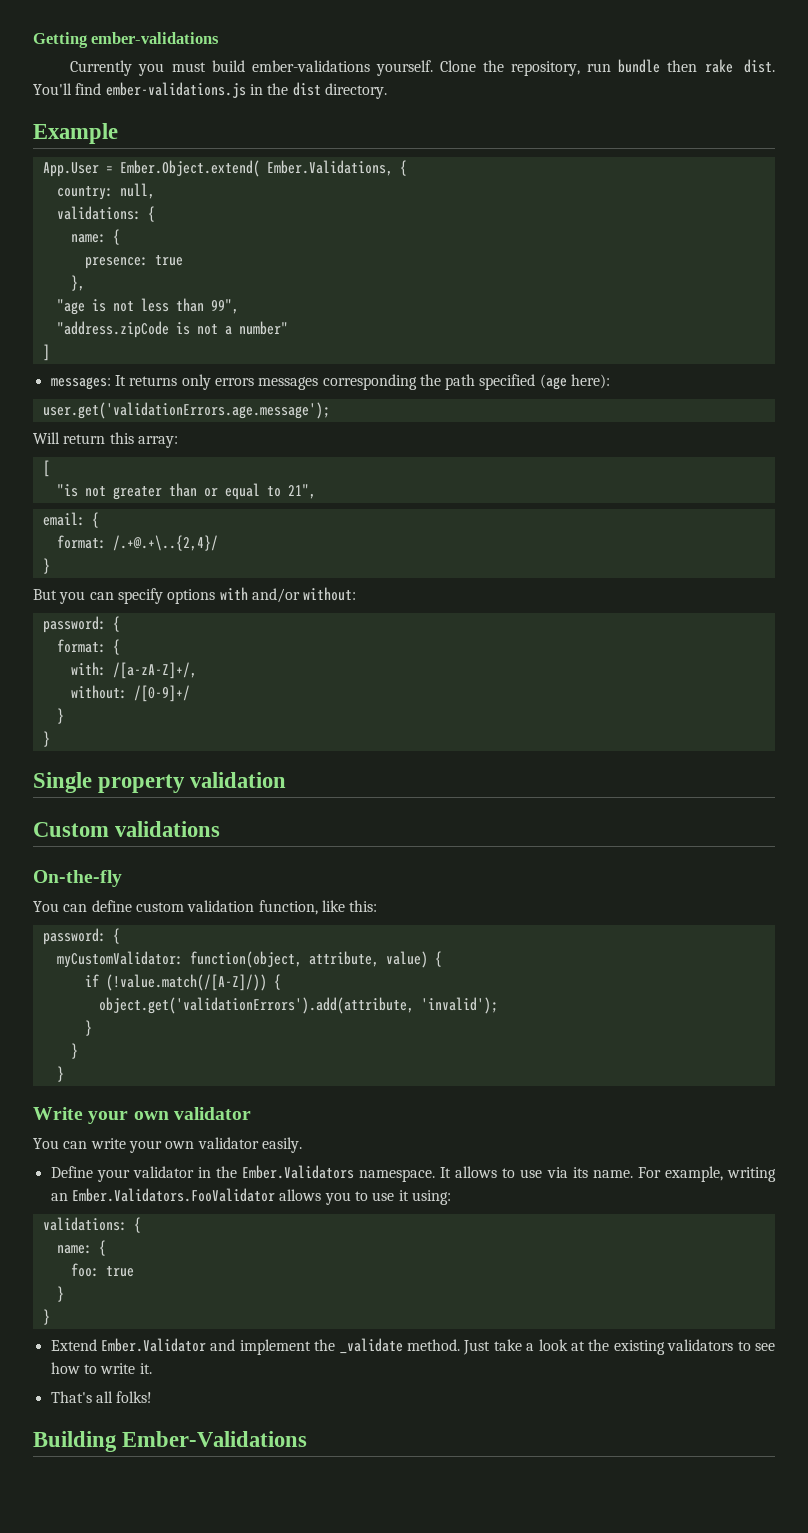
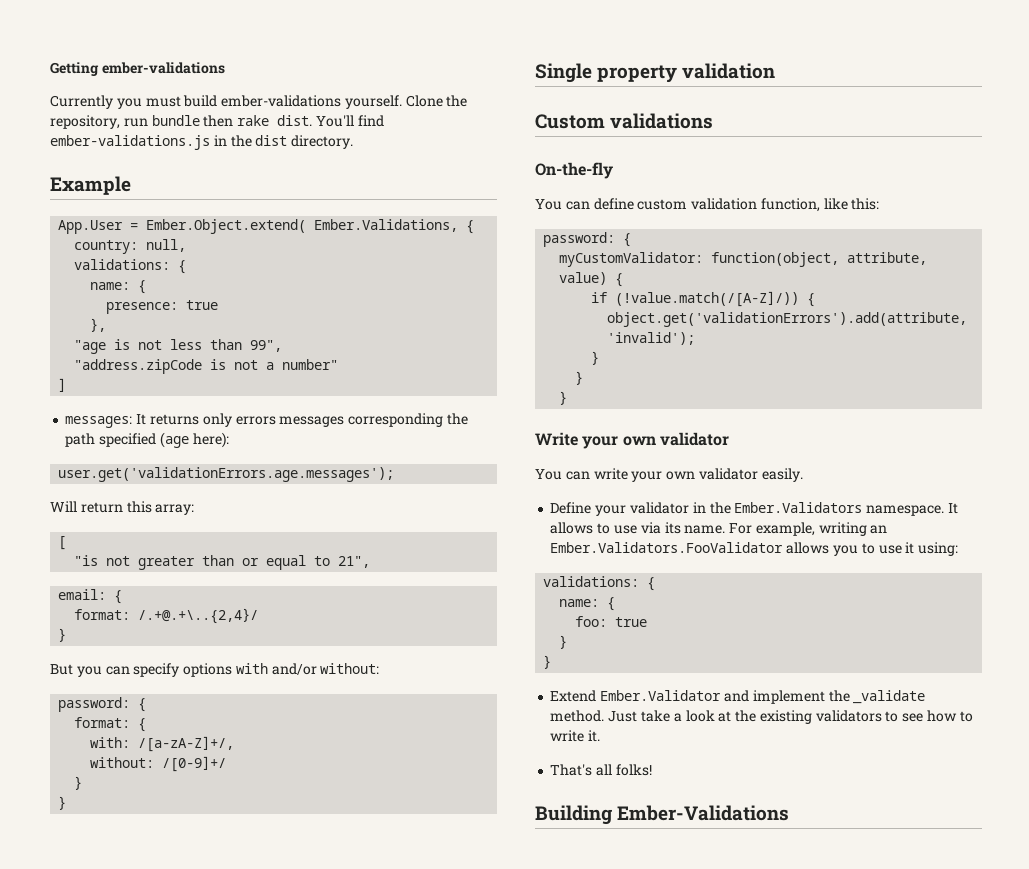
[42,402,330,419] user.get('validationErrors.age.message'); -> [58,467,395,482] user.get('validationErrors.age.messages');

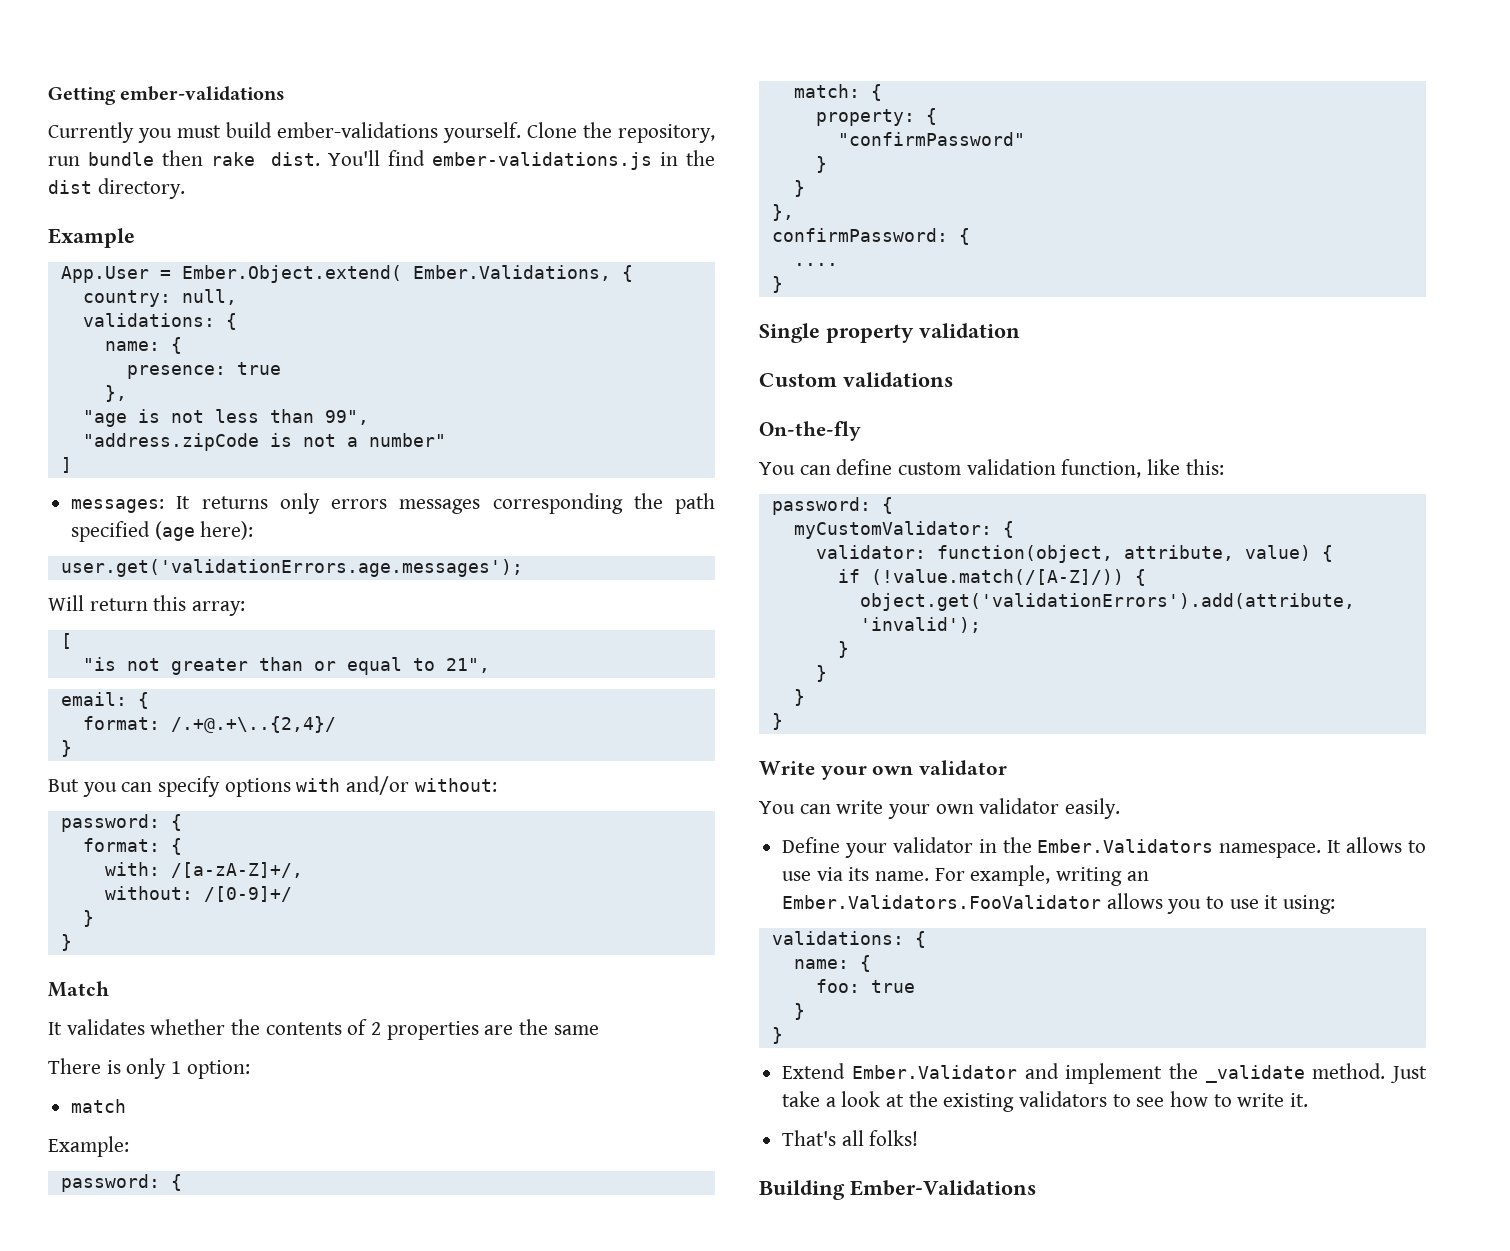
(67, 803) none -> [48,981,109,997] [48,1019,599,1040] [48,1058,250,1079] [71,1099,127,1113] [48,1136,129,1157] [60,1174,182,1192] [793,84,882,101] [815,108,937,126] [837,132,1025,146] [815,156,827,173] [793,180,805,197] [771,204,794,221] [771,228,970,245] [793,263,838,266] [771,276,783,293] // Match // It validates whether the contents of 2 properties are the same // There is only 1 option: // match // Example: // password: { // match: { // property: { // "confirmPassword" // } // } // }, // confirmPassword: { // .... // }
(704, 259) none -> [1002,521,1014,538] [815,545,926,559] { // validator:
(568, 398) none -> [771,713,783,730] // }

